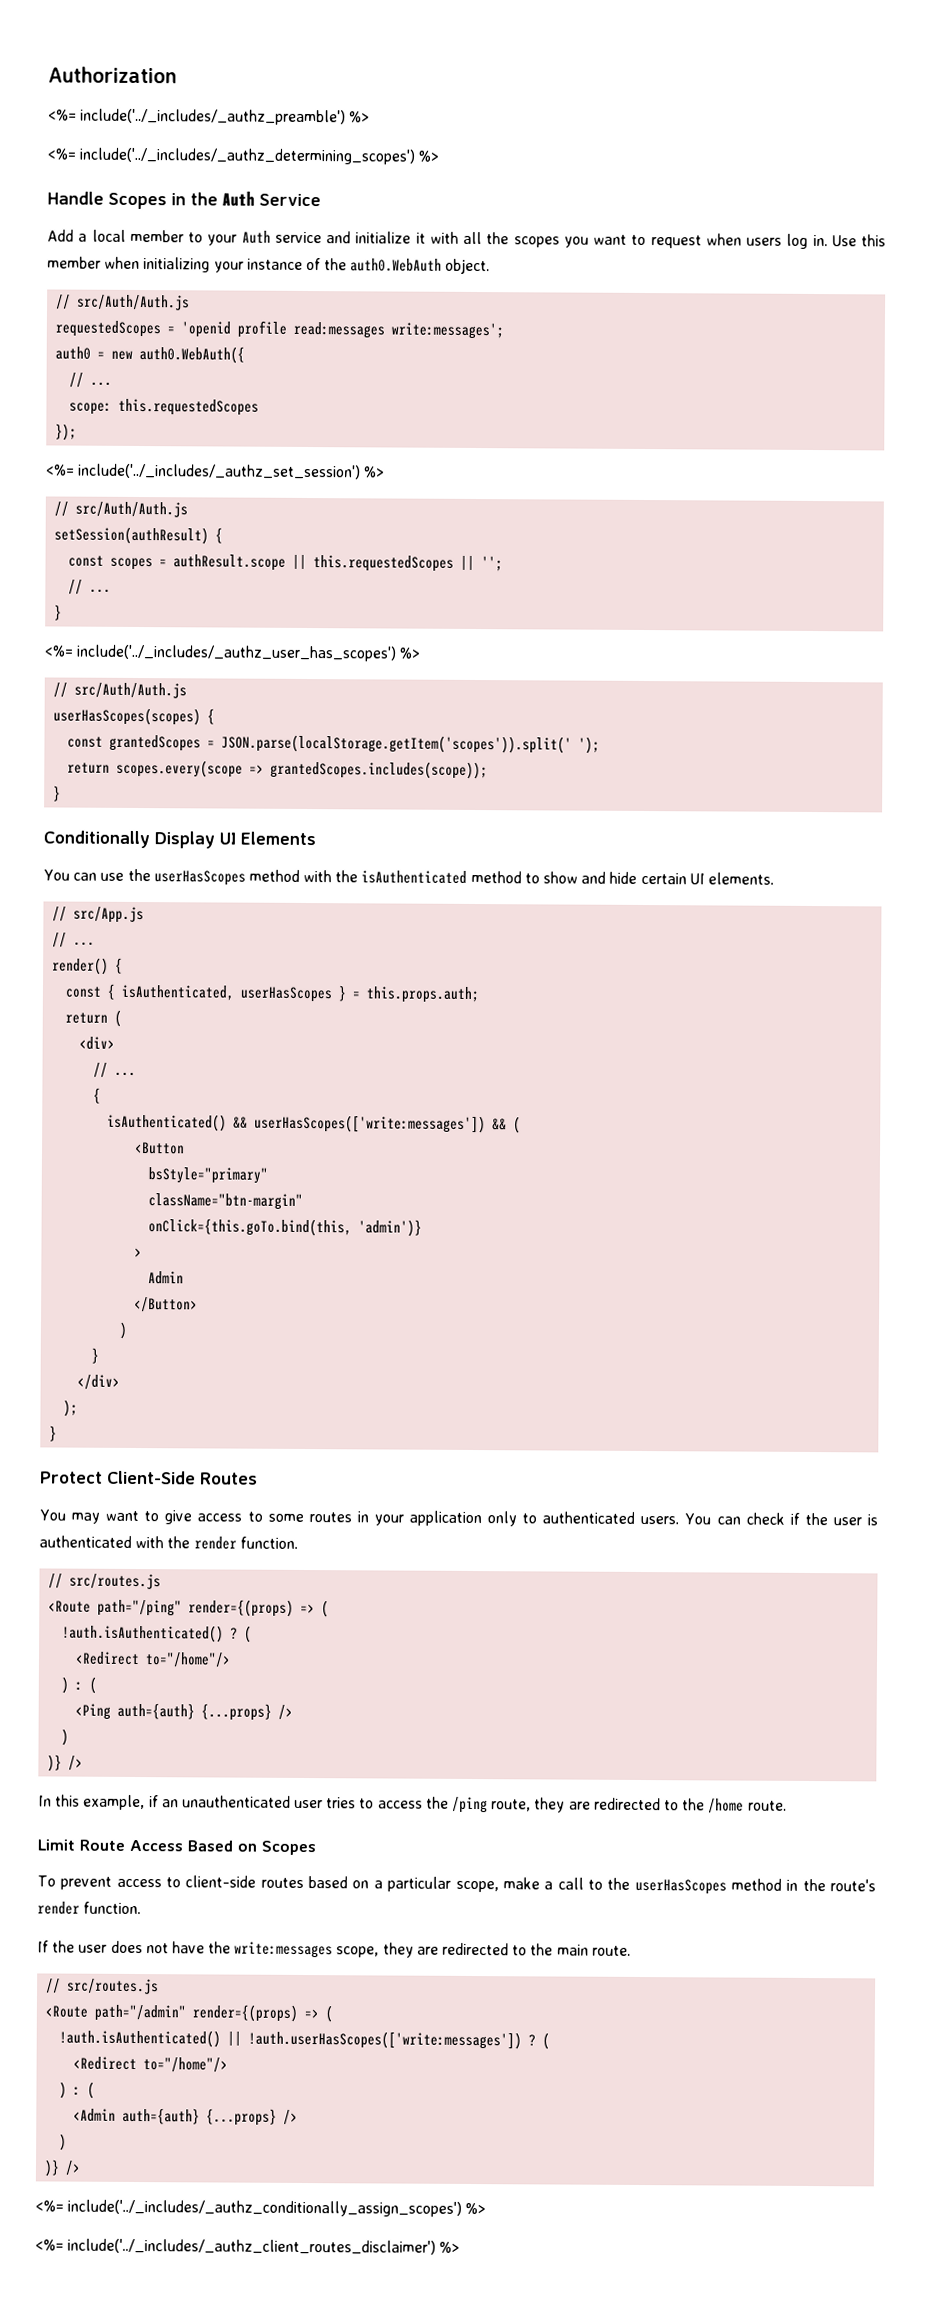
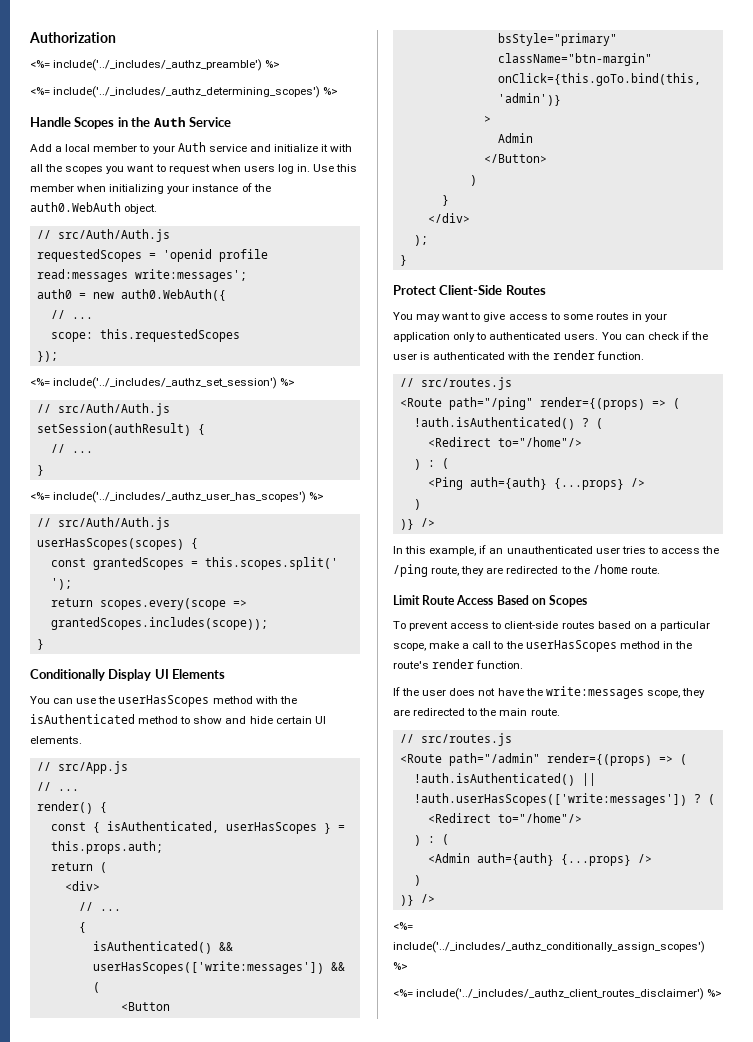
[68,554,504,572] // const scopes = authResult.scope || this.requestedScopes || ''; -> (205, 429) none
[221,734,573,754] JSON.parse(localStorage.getItem('scopes')).split(' -> [204,557,338,570] this.scopes.split('

